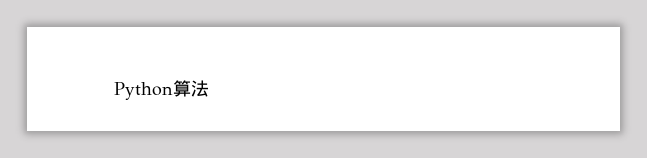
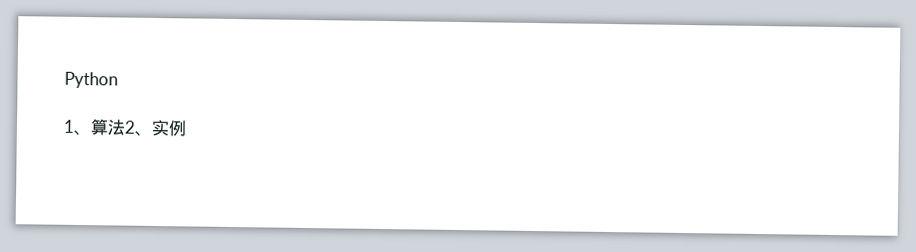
[173,80,209,97] 算法 -> [63,119,187,137] // 1、算法2、实例

